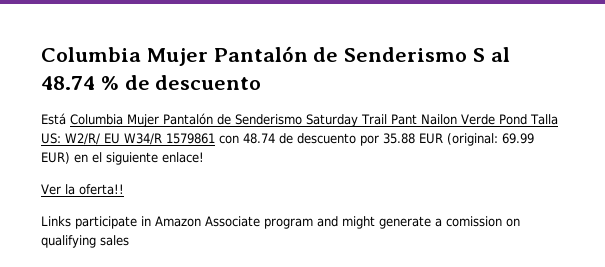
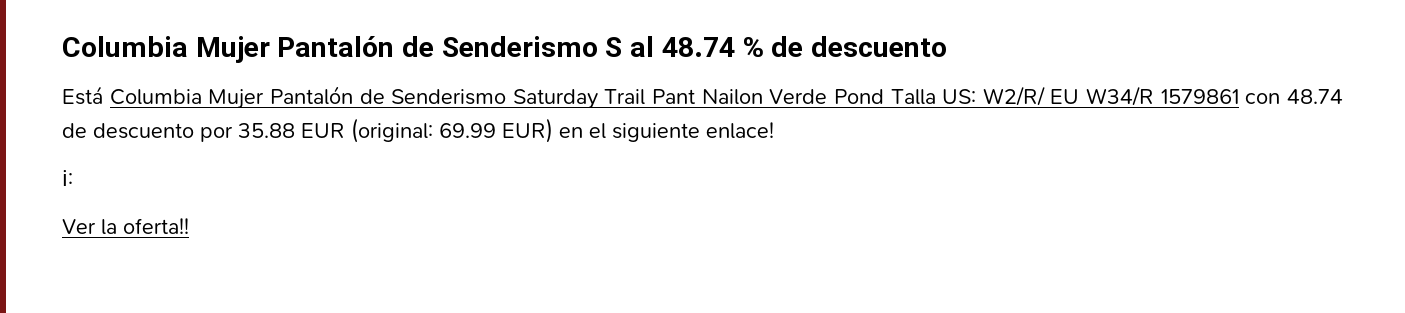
(204, 157) none -> [62,170,73,186] // ℹ:
[41,216,520,229] [41,235,129,248] // Links participate in Amazon Associate program and might generate a comission on qualifying sales -> (189, 226) none

